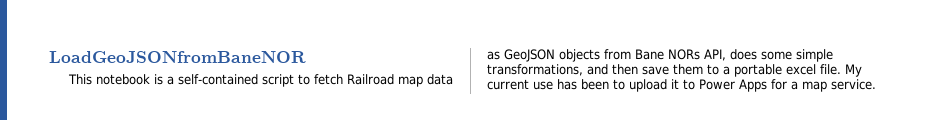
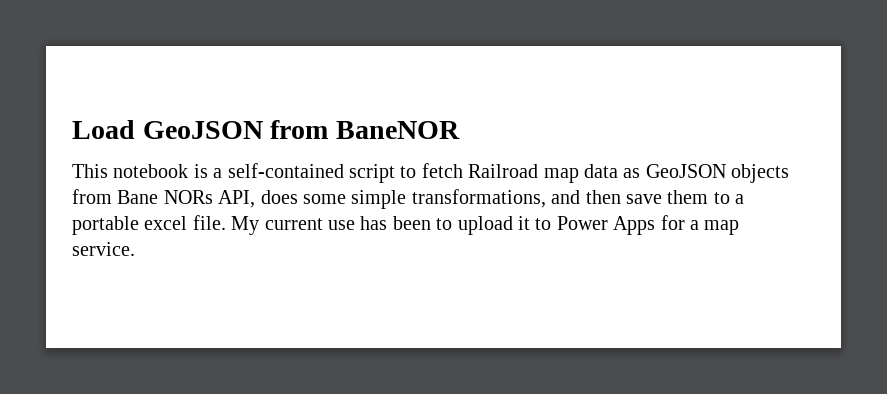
[49,51,306,63] LoadGeoJSONfromBaneNOR -> [72,120,460,139] Load GeoJSON from BaneNOR

